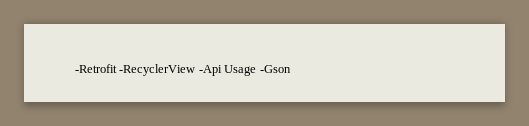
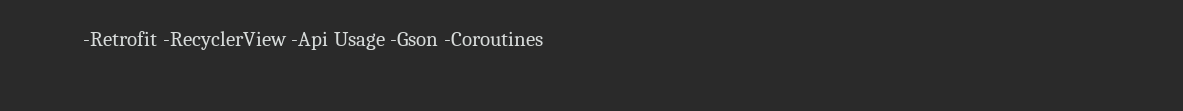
(291, 69) none -> [443,31,543,46] -Coroutines

